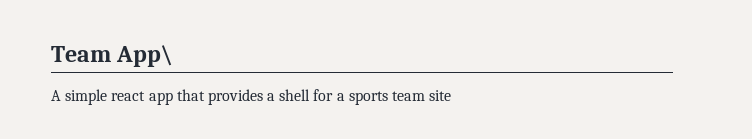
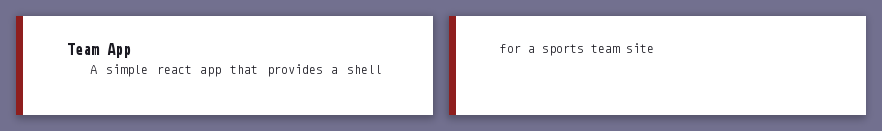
[116,45,174,67] App\ -> [107,43,131,58] App

